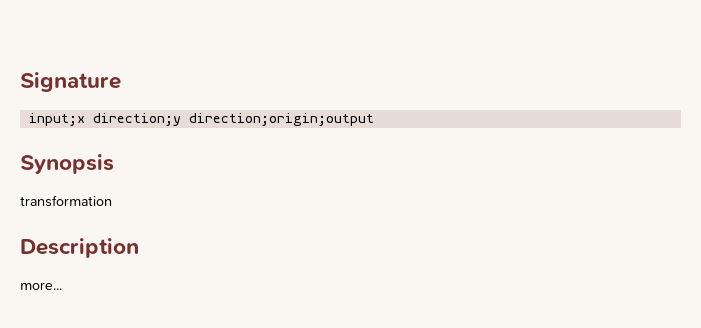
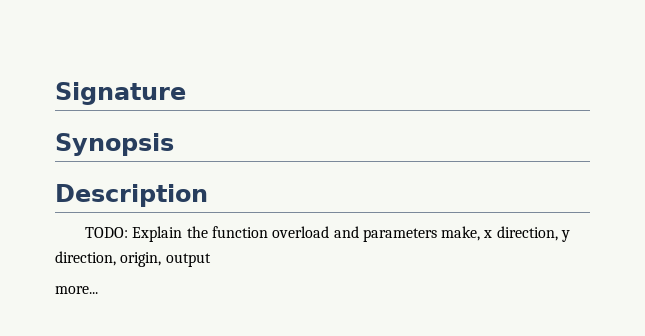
[28,113,374,126] // input;x direction;y direction;origin;output -> (186, 93) none
[20,195,112,207] // transformation -> (174, 144) none
(139, 248) none -> [84,226,571,242] [55,251,211,267] // TODO: Explain the function overload and parameters make, x direction, y direction, origin, output

